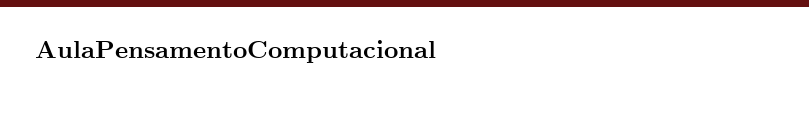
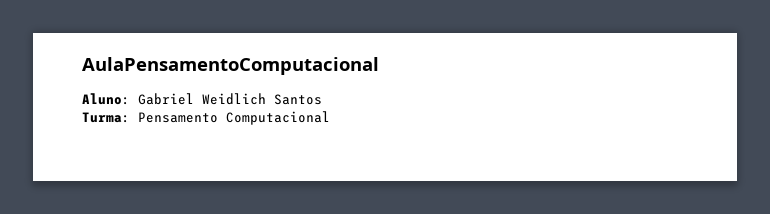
(436, 51) none -> [82,93,322,105] [82,111,330,125] // Aluno: Gabriel Weidlich Santos // Turma: Pensamento Computacional

